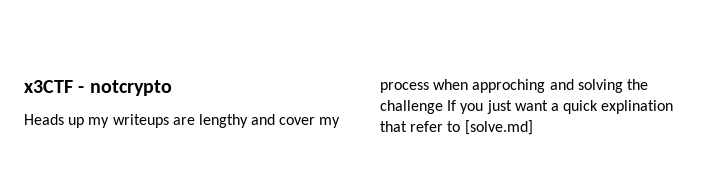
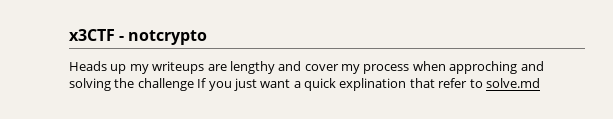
[464,120,533,135] [solve.md] -> [485,78,540,88] solve.md

